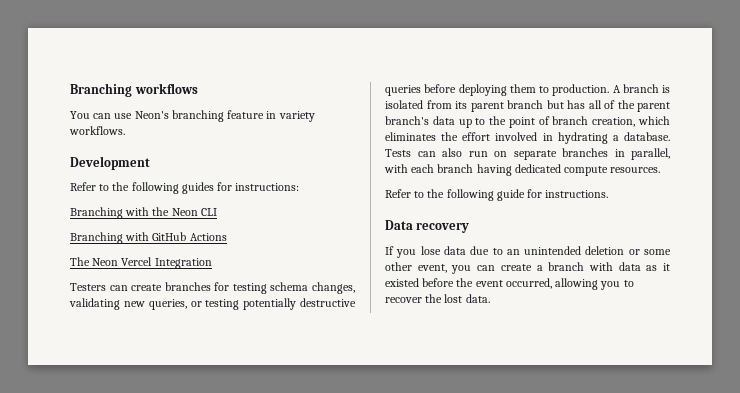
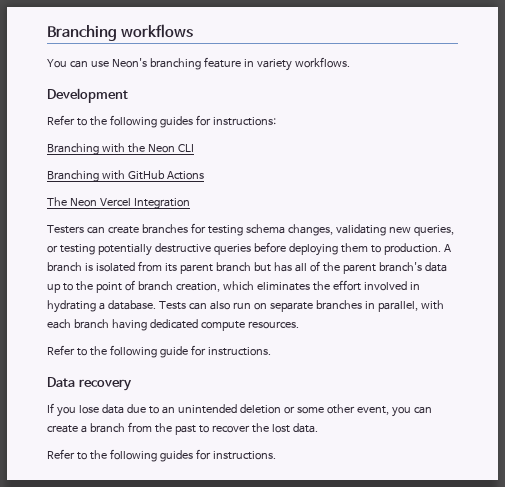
[588,262,670,271] [385,278,621,290] with data as it existed before the event occurred, allowing you -> [127,422,196,435] from the past
(490, 298) none -> [47,449,276,462] // Refer to the following guides for instructions.

